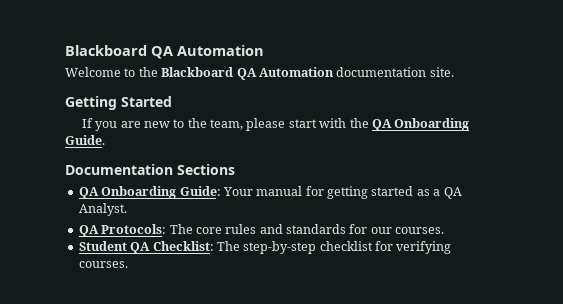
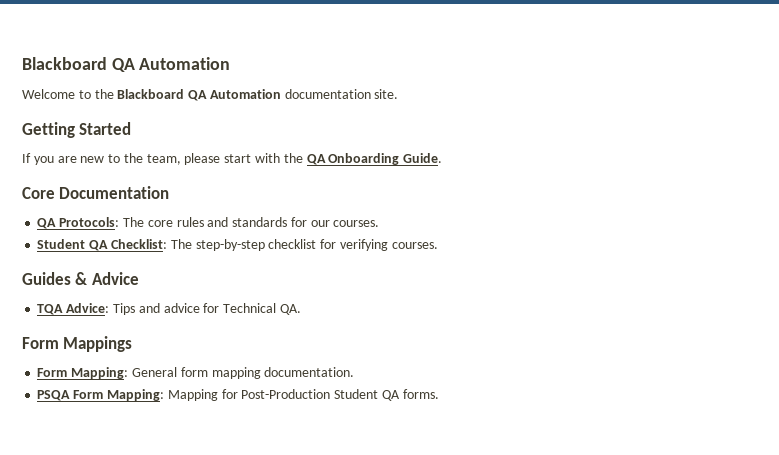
(105, 140) none -> [22,187,55,199] Core
[177,164,235,175] [78,186,462,199] [78,203,127,216] Sections // QA Onboarding Guide: Your manual for getting started as a QA Analyst. -> (170, 192) none
(128, 264) none -> [22,272,139,285] [37,303,301,315] [22,336,133,352] [37,367,355,379] [37,389,439,401] // Guides & Advice // TQA Advice: Tips and advice for Technical QA. // Form Mappings // Form Mapping: General form mapping documentation. // PSQA Form Mapping: Mapping for Post-Production Student QA forms.

